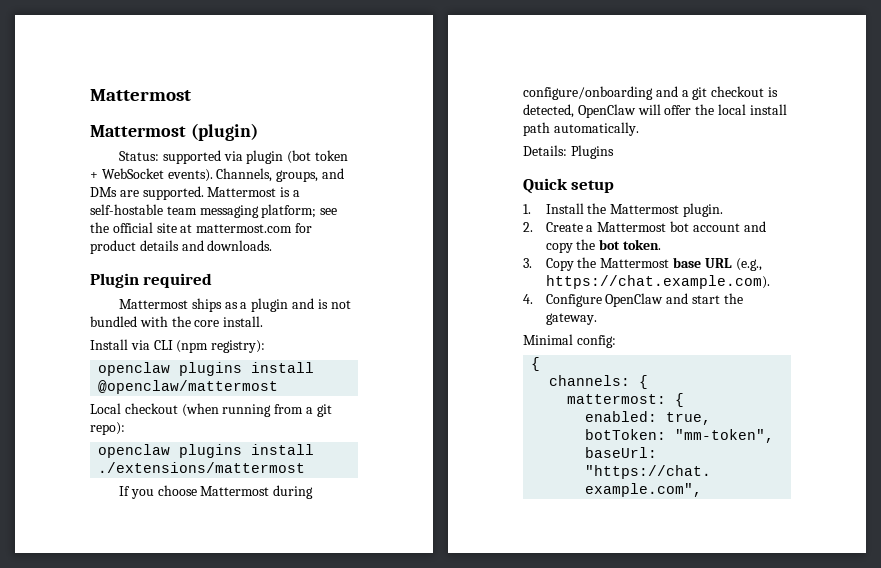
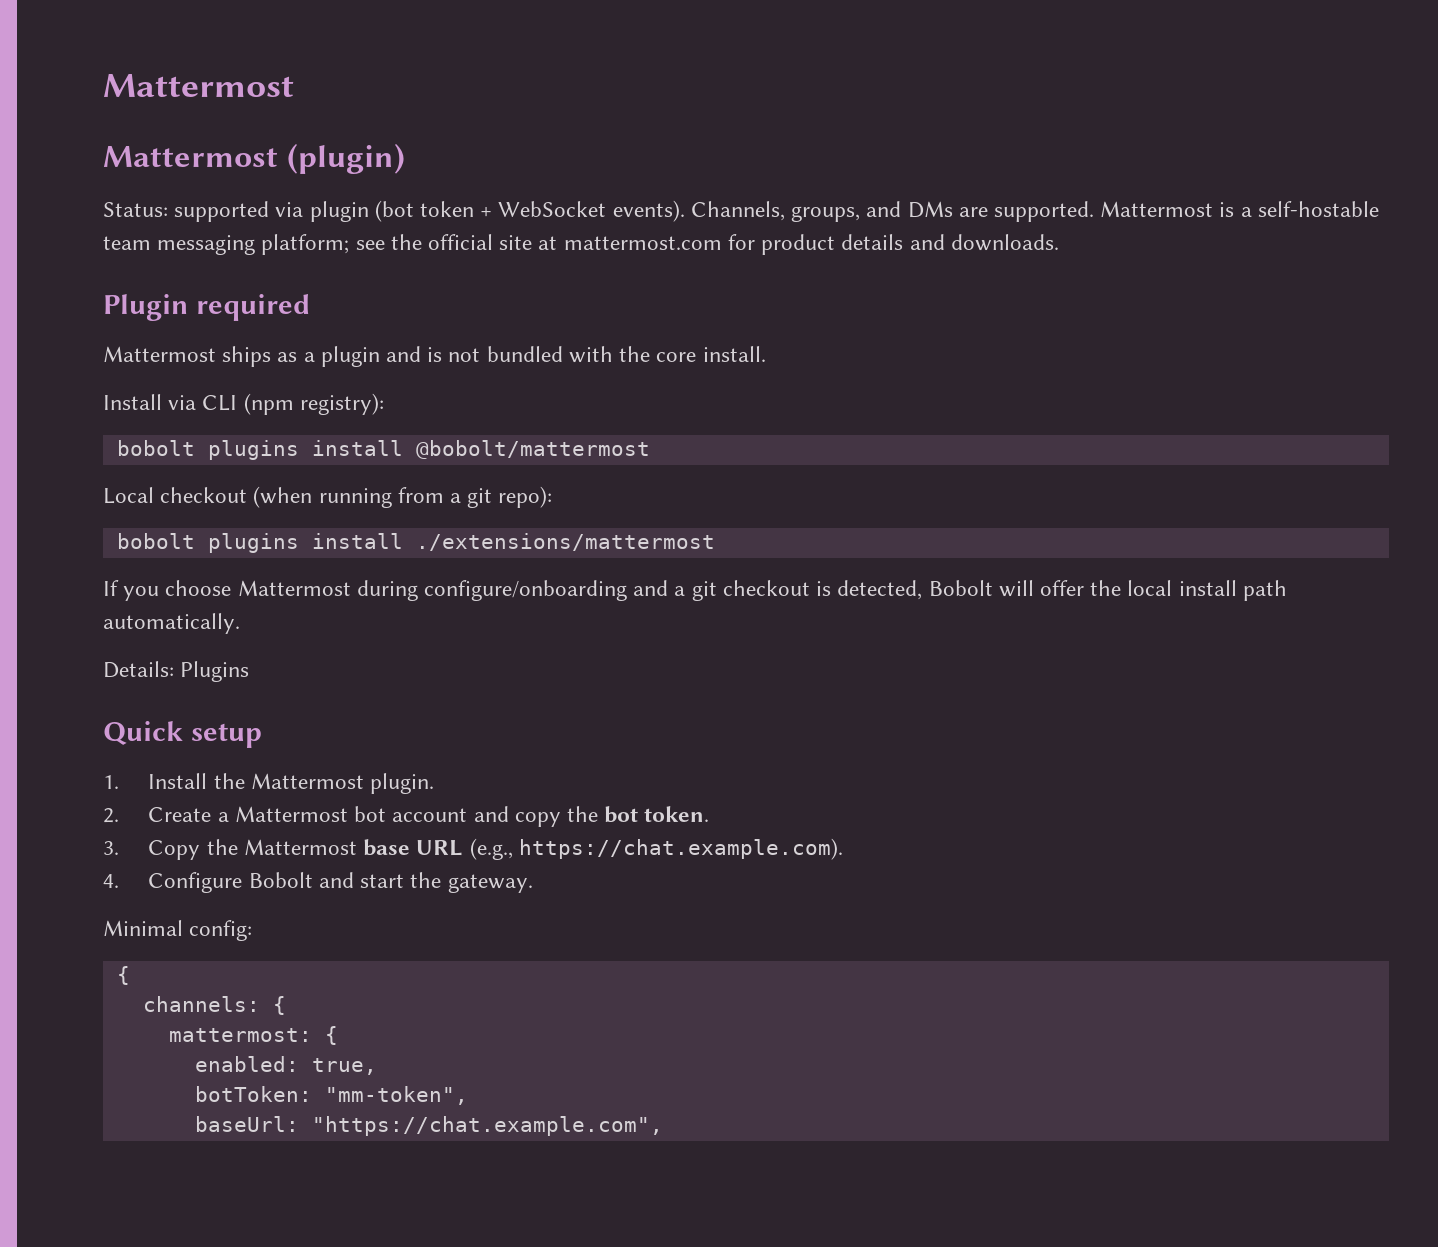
[98,362,315,376] [98,380,279,394] openclaw plugins install @openclaw/mattermost -> [116,440,650,460] bobolt plugins install @bobolt/mattermost
[98,444,171,458] openclaw -> [116,533,195,549] bobolt
[577,104,636,118] OpenClaw -> [928,580,993,596] Bobolt
[605,293,664,307] OpenClaw -> [248,872,313,888] Bobolt

